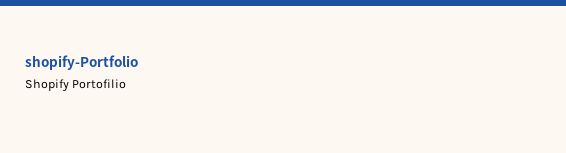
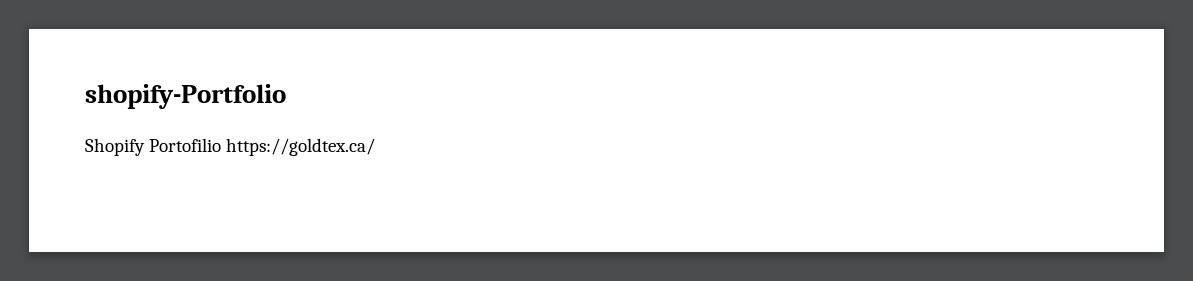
(127, 84) none -> [226,138,376,156] https://goldtex.ca/

